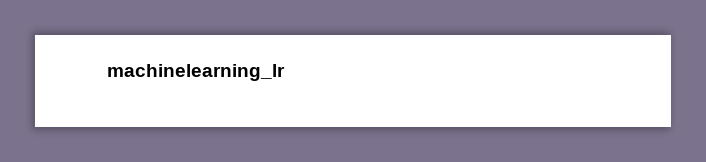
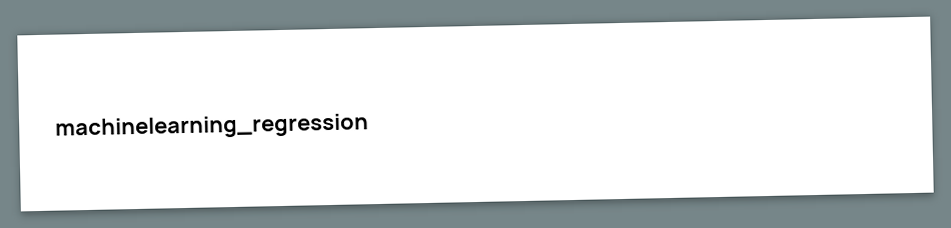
[107,64,285,81] machinelearning_lr -> [55,113,369,141] machinelearning_regression

